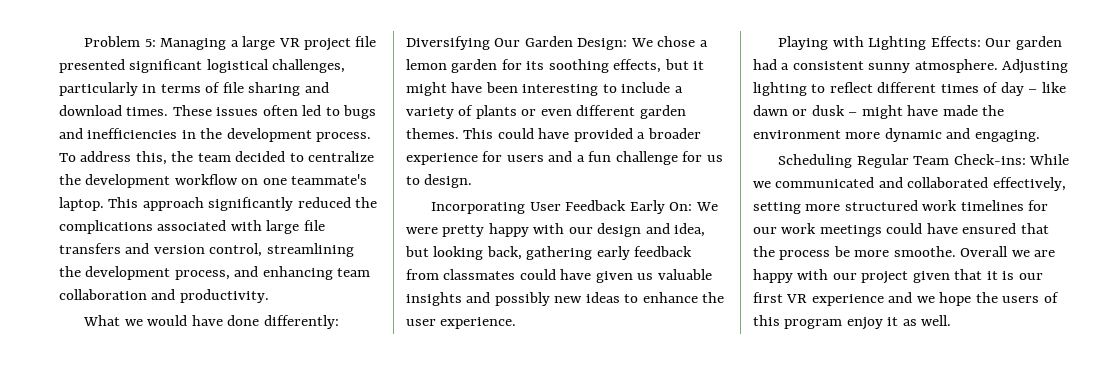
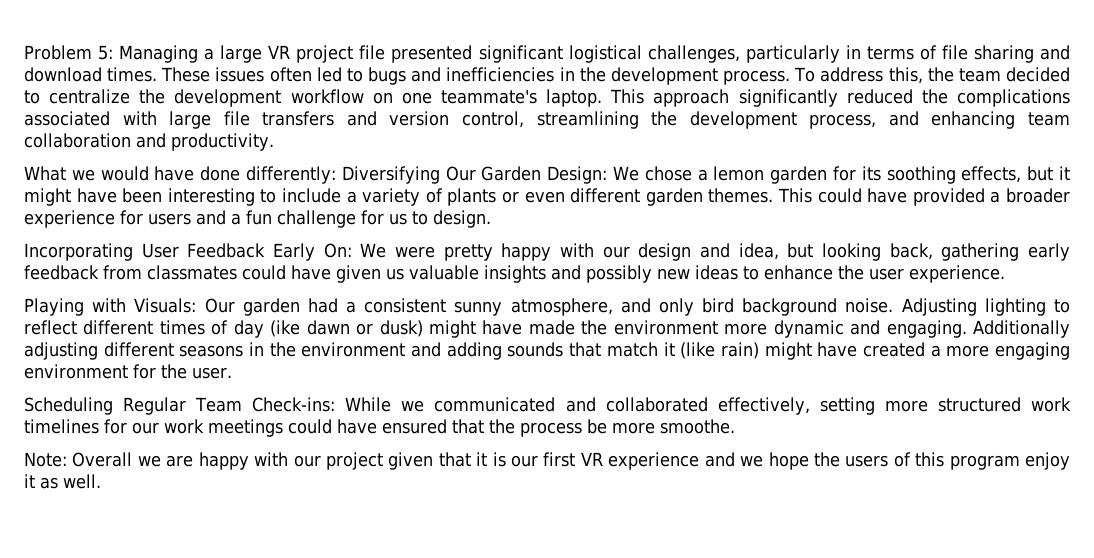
[868,36,981,50] Lighting Effects: -> [134,298,197,313] Visuals:
[914,59,998,73] atmosphere. -> [510,298,894,316] atmosphere, and only bird background noise.
[1028,82,1066,93] [753,105,858,116] – like dawn or dusk – -> [270,320,423,337] (ike dawn or dusk)
(1040, 136) none -> [973,320,1071,338] [24,342,1071,360] [24,364,232,379] Additionally adjusting different seasons in the environment and adding sounds that match it (like rain) might have created a more engaging environment for the user.
(956, 251) none -> [24,452,67,467] // Note:

